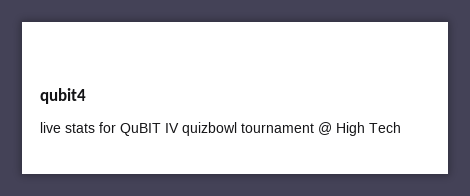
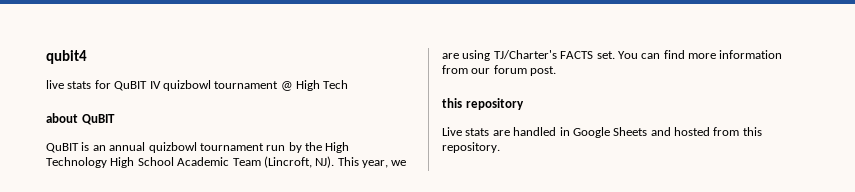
(401, 127) none -> [46,113,115,125] [46,142,350,153] [46,156,407,168] [442,50,783,61] [442,65,557,76] [442,98,524,110] [442,127,762,138] [442,142,500,153] // about QuBIT // QuBIT is an annual quizbowl tournament run by the High Technology High School Academic Team (Lincroft, NJ). This year, we are using TJ/Charter's FACTS set. You can find more information from our forum post. // this repository // Live stats are handled in Google Sheets and hosted from this repository.

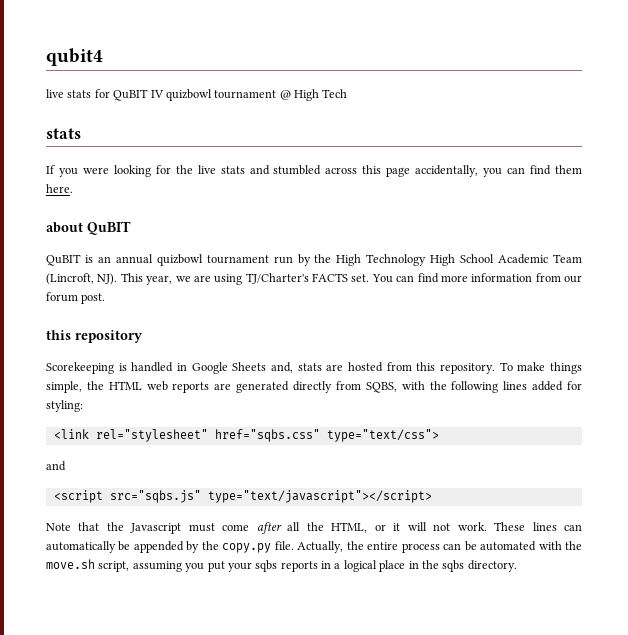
(349, 84) none -> [46,128,81,139] [46,165,582,177] [46,184,73,193] // stats // If you were looking for the live stats and stumbled across this page accidentally, you can find them here.
[442,127,510,136] Live stats are -> [46,362,127,374] Scorekeeping is
[650,127,671,136] and -> [271,362,344,373] and, stats are
(500, 147) none -> [499,362,583,374] [46,381,583,393] [46,400,83,412] [53,429,439,442] [46,461,66,471] [53,490,432,503] [46,522,583,534] [46,541,582,553] [46,559,517,572] To make things simple, the HTML web reports are generated directly from SQBS, with the following lines added for styling: // <link rel="stylesheet" href="sqbs.css" type="text/css"> // and // <script src="sqbs.js" type="text/javascript"></script> // Note that the Javascript must come after all the HTML, or it will not work. These lines can automatically be appended by the copy.py file. Actually, the entire process can be automated with the move.sh script, assuming you put your sqbs reports in a logical place in the sqbs directory.

